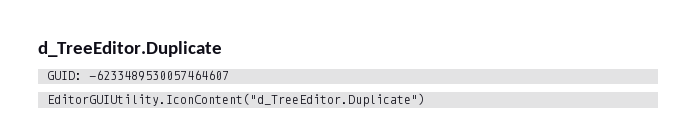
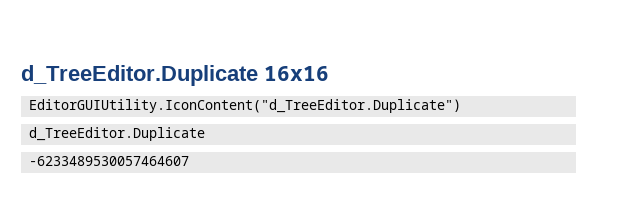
[38,41,222,57] [46,71,82,80] d_TreeEditor.Duplicate // GUID: -> [21,65,329,86] [29,99,462,113] [29,127,206,141] d_TreeEditor.Duplicate 16x16 // EditorGUIUtility.IconContent("d_TreeEditor.Duplicate") // d_TreeEditor.Duplicate //
[46,93,425,107] // EditorGUIUtility.IconContent("d_TreeEditor.Duplicate") -> (190, 161) none

